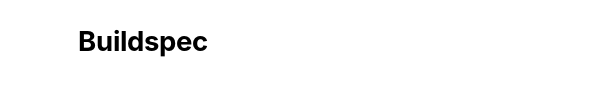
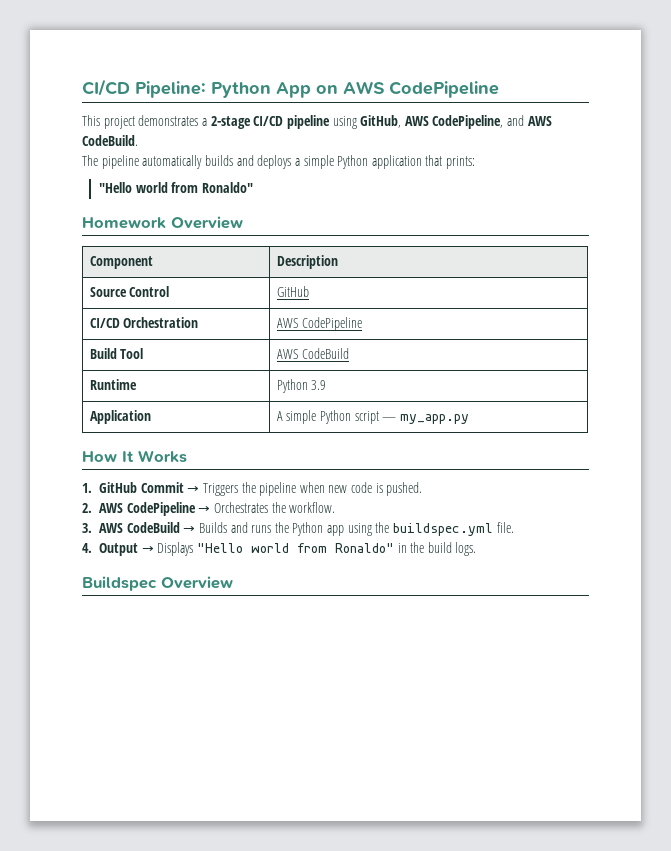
[78,29,208,57] Buildspec -> [82,79,499,98] [82,115,552,129] [82,135,138,146] [82,155,476,169] [98,182,253,193] [82,216,243,229] [89,256,153,269] [276,255,338,269] [89,286,170,297] [276,286,309,297] [89,317,199,328] [276,317,363,331] [89,348,144,359] [276,348,350,359] [89,379,137,390] [276,379,327,393] [89,410,151,424] [276,410,469,424] [82,450,187,463] [82,482,423,496] [82,502,336,516] [82,522,514,536] [82,542,477,556] [82,576,233,591] CI/CD Pipeline: Python App on AWS CodePipeline // This project demonstrates a 2-stage CI/CD pipeline using GitHub, AWS CodePipeline, and AWS CodeBuild. // The pipeline automatically builds and deploys a simple Python application that prints: // "Hello world from Ronaldo" // Homework Overview // Component | Description // Source Control | GitHub // CI/CD Orchestration | AWS CodePipeline // Build Tool | AWS CodeBuild // Runtime | Python 3.9 // Application | A simple Python script — my_app.py // How It Works // 1. GitHub Commit → Triggers the pipeline when new code is pushed. // 2. AWS CodePipeline → Orchestrates the workflow. // 3. AWS CodeBuild → Builds and runs the Python app using the buildspec.yml file. // 4. Output → Displays "Hello world from Ronaldo" in the build logs. // Buildspec Overview

